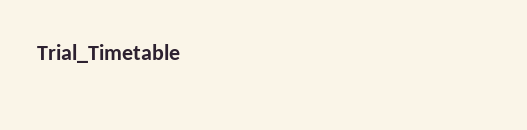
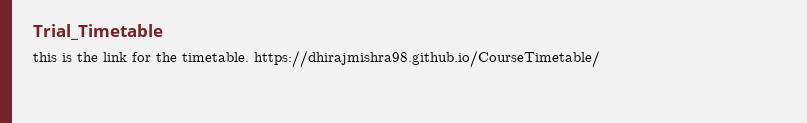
(180, 53) none -> [33,50,600,68] // this is the link for the timetable. https://dhirajmishra98.github.io/CourseTimetable/

